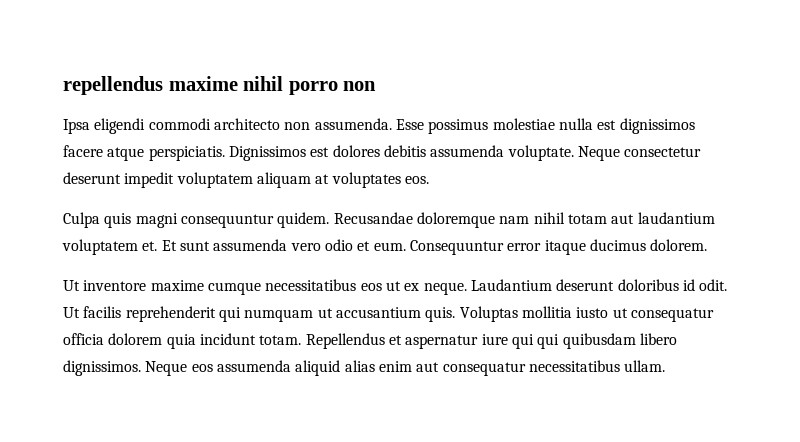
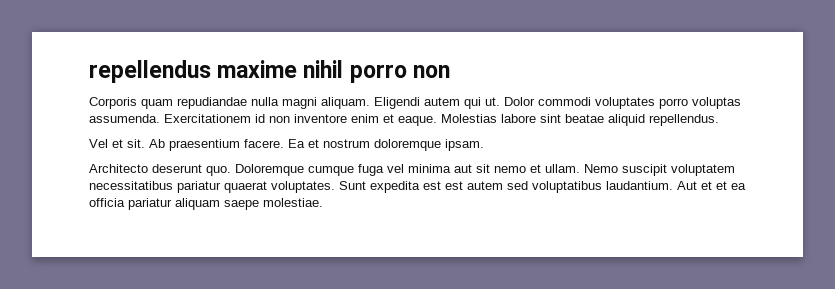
[63,118,695,134] [63,145,702,161] [63,172,429,188] [63,212,715,228] [62,239,708,255] [63,279,728,295] [63,306,714,322] [63,333,677,349] [63,360,666,376] Ipsa eligendi commodi architecto non assumenda. Esse possimus molestiae nulla est dignissimos facere atque perspiciatis. Dignissimos est dolores debitis assumenda voluptate. Neque consectetur deserunt impedit voluptatem aliquam at voluptates eos. // Culpa quis magni consequuntur quidem. Recusandae doloremque nam nihil totam aut laudantium voluptatem et. Et sunt assumenda vero odio et eum. Consequuntur error itaque ducimus dolorem. // Ut inventore maxime cumque necessitatibus eos ut ex neque. Laudantium deserunt doloribus id odit. Ut facilis reprehenderit qui numquam ut accusantium quis. Voluptas mollitia iusto ut consequatur officia dolorem quia incidunt totam. Repellendus et aspernatur iure qui qui quibusdam libero dignissimos. Neque eos assumenda aliquid alias enim aut consequatur necessitatibus ullam. -> [89,97,741,109] [89,114,719,126] [89,139,484,151] [89,164,735,176] [89,181,746,193] [89,198,323,210] Corporis quam repudiandae nulla magni aliquam. Eligendi autem qui ut. Dolor commodi voluptates porro voluptas assumenda. Exercitationem id non inventore enim et eaque. Molestias labore sint beatae aliquid repellendus. // Vel et sit. Ab praesentium facere. Ea et nostrum doloremque ipsam. // Architecto deserunt quo. Doloremque cumque fuga vel minima aut sit nemo et ullam. Nemo suscipit voluptatem necessitatibus pariatur quaerat voluptates. Sunt expedita est est autem sed voluptatibus laudantium. Aut et et ea officia pariatur aliquam saepe molestiae.

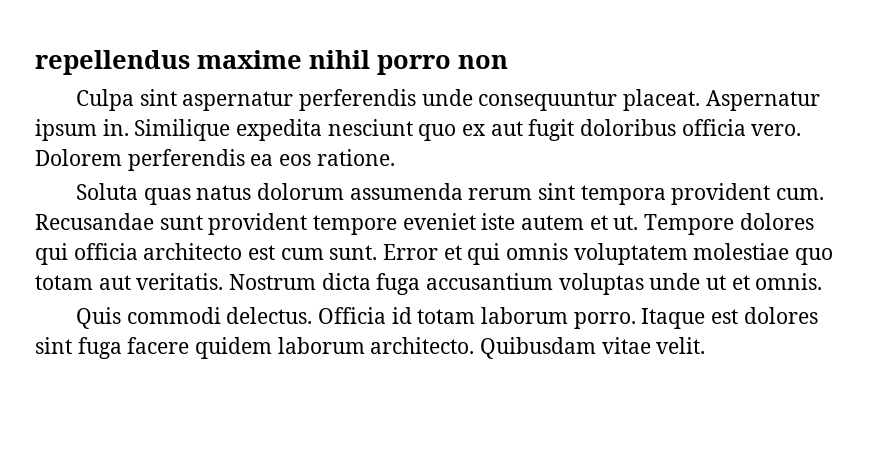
[89,97,741,109] [89,114,719,126] [89,139,484,151] [89,164,735,176] [89,181,746,193] [89,198,323,210] Corporis quam repudiandae nulla magni aliquam. Eligendi autem qui ut. Dolor commodi voluptates porro voluptas assumenda. Exercitationem id non inventore enim et eaque. Molestias labore sint beatae aliquid repellendus. // Vel et sit. Ab praesentium facere. Ea et nostrum doloremque ipsam. // Architecto deserunt quo. Doloremque cumque fuga vel minima aut sit nemo et ullam. Nemo suscipit voluptatem necessitatibus pariatur quaerat voluptates. Sunt expedita est est autem sed voluptatibus laudantium. Aut et et ea officia pariatur aliquam saepe molestiae. -> [75,89,820,111] [35,119,802,141] [35,149,395,171] [75,183,824,205] [35,213,814,235] [35,243,834,265] [35,273,823,295] [75,307,818,329] [35,337,706,359] Culpa sint aspernatur perferendis unde consequuntur placeat. Aspernatur ipsum in. Similique expedita nesciunt quo ex aut fugit doloribus officia vero. Dolorem perferendis ea eos ratione. // Soluta quas natus dolorum assumenda rerum sint tempora provident cum. Recusandae sunt provident tempore eveniet iste autem et ut. Tempore dolores qui officia architecto est cum sunt. Error et qui omnis voluptatem molestiae quo totam aut veritatis. Nostrum dicta fuga accusantium voluptas unde ut et omnis. // Quis commodi delectus. Officia id totam laborum porro. Itaque est dolores sint fuga facere quidem laborum architecto. Quibusdam vitae velit.

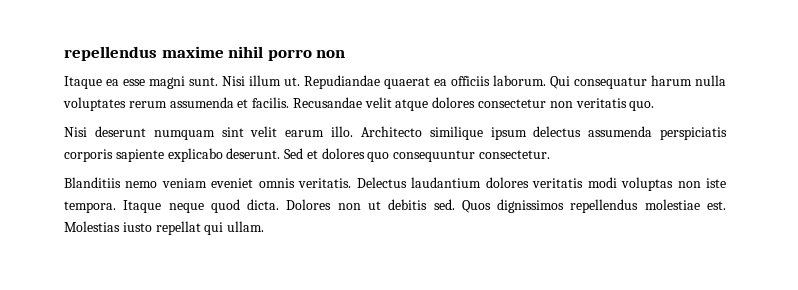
[75,89,820,111] [35,119,802,141] [35,149,395,171] [75,183,824,205] [35,213,814,235] [35,243,834,265] [35,273,823,295] [75,307,818,329] [35,337,706,359] Culpa sint aspernatur perferendis unde consequuntur placeat. Aspernatur ipsum in. Similique expedita nesciunt quo ex aut fugit doloribus officia vero. Dolorem perferendis ea eos ratione. // Soluta quas natus dolorum assumenda rerum sint tempora provident cum. Recusandae sunt provident tempore eveniet iste autem et ut. Tempore dolores qui officia architecto est cum sunt. Error et qui omnis voluptatem molestiae quo totam aut veritatis. Nostrum dicta fuga accusantium voluptas unde ut et omnis. // Quis commodi delectus. Officia id totam laborum porro. Itaque est dolores sint fuga facere quidem laborum architecto. Quibusdam vitae velit. -> [64,75,726,89] [63,97,655,111] [64,126,727,140] [64,148,551,162] [64,177,726,191] [64,199,726,213] [64,221,265,235] Itaque ea esse magni sunt. Nisi illum ut. Repudiandae quaerat ea officiis laborum. Qui consequatur harum nulla voluptates rerum assumenda et facilis. Recusandae velit atque dolores consectetur non veritatis quo. // Nisi deserunt numquam sint velit earum illo. Architecto similique ipsum delectus assumenda perspiciatis corporis sapiente explicabo deserunt. Sed et dolores quo consequuntur consectetur. // Blanditiis nemo veniam eveniet omnis veritatis. Delectus laudantium dolores veritatis modi voluptas non iste tempora. Itaque neque quod dicta. Dolores non ut debitis sed. Quos dignissimos repellendus molestiae est. Molestias iusto repellat qui ullam.

